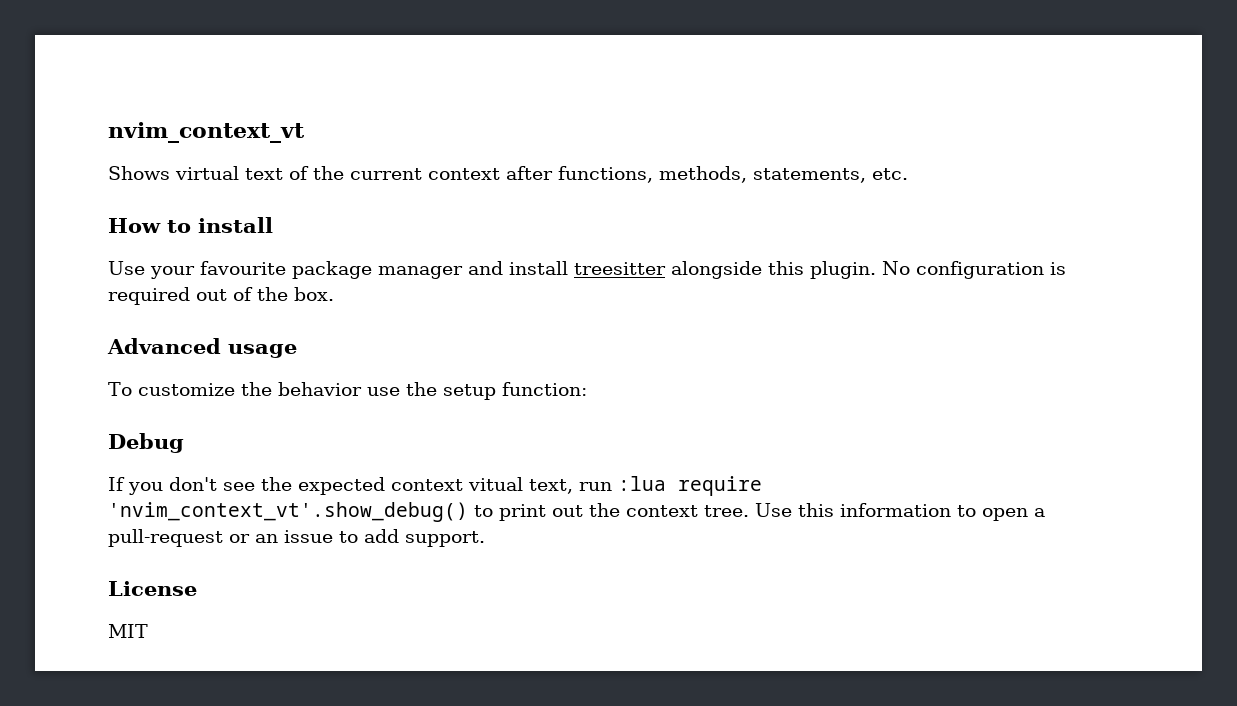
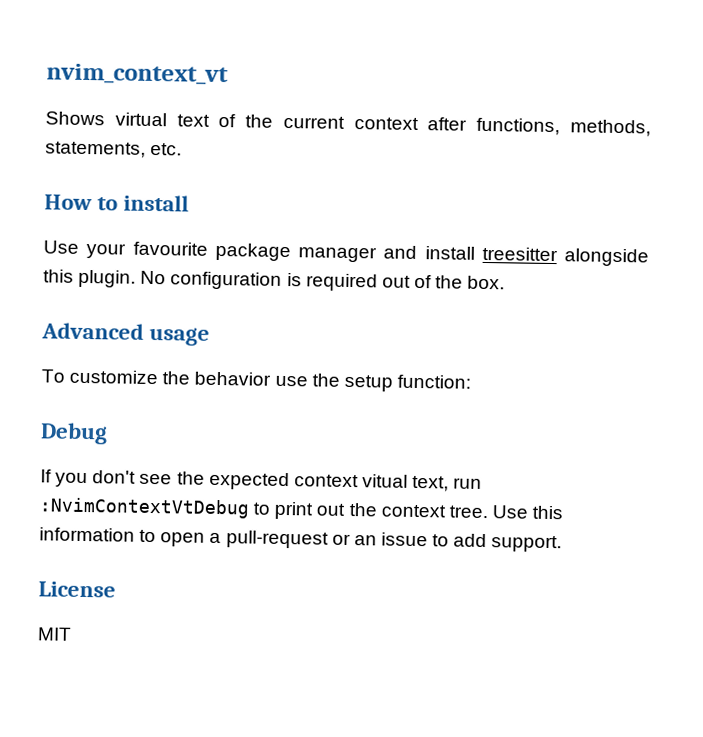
[618,476,762,496] [108,502,468,522] :lua require 'nvim_context_vt'.show_debug() -> [39,497,250,519] :NvimContextVtDebug

